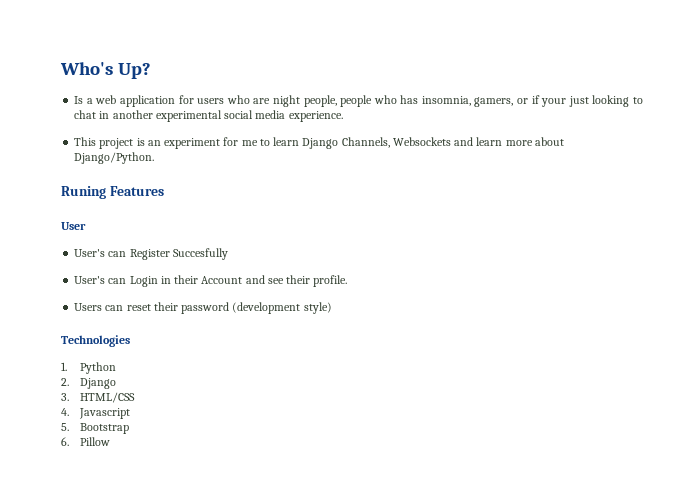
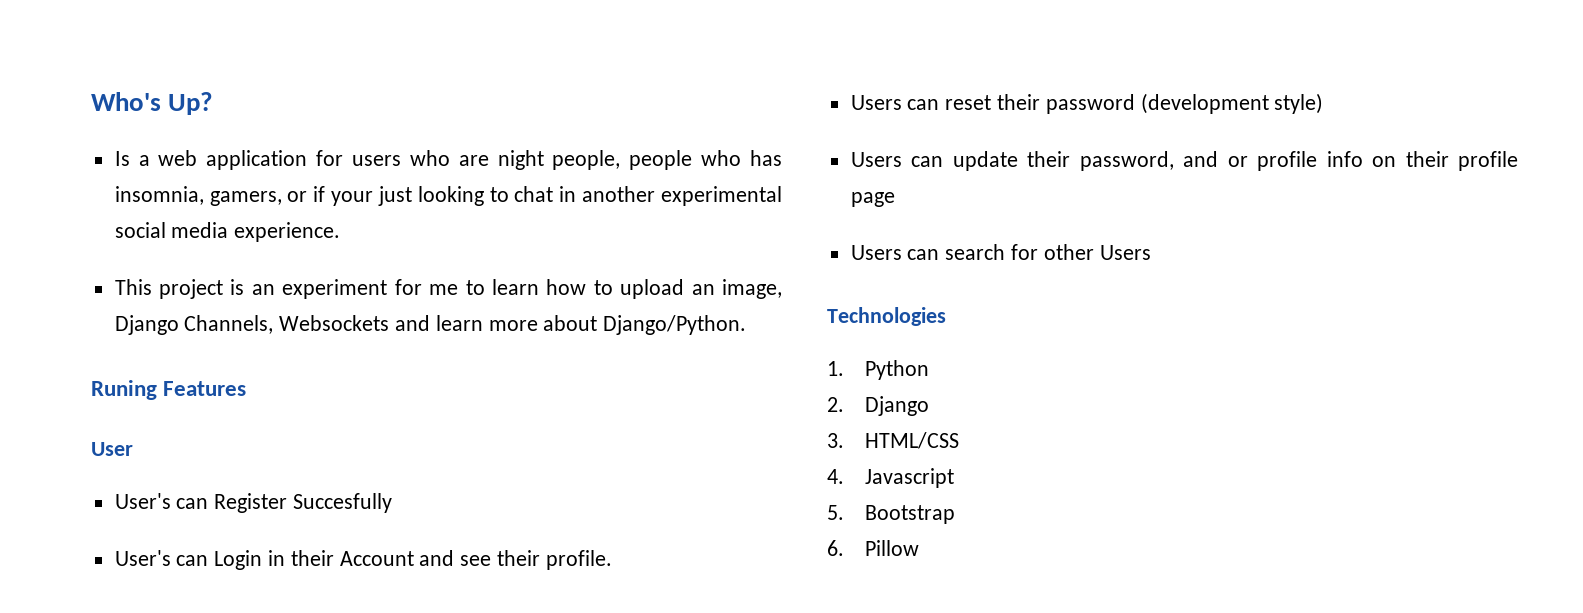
(300, 141) none -> [546,279,782,299] how to upload an image,
(332, 308) none -> [850,151,1518,171] [850,192,895,207] [850,244,1151,260] // Users can update their password, and or profile info on their profile page // Users can search for other Users

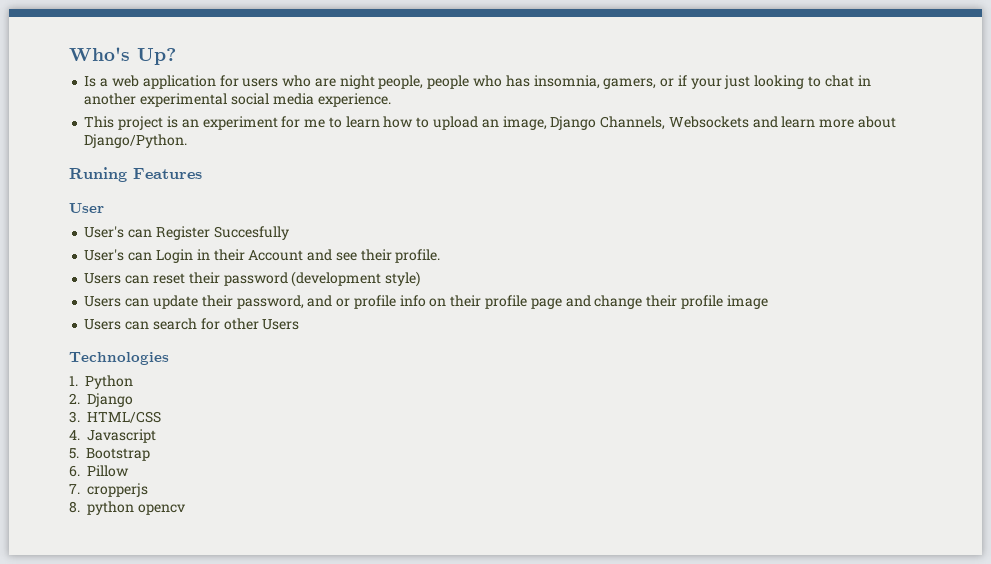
(895, 199) none -> [565,295,768,309] and change their profile image
(920, 548) none -> [69,483,148,497] [69,501,186,515] // 7. cropperjs // 8. python opencv

